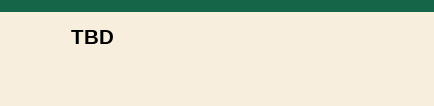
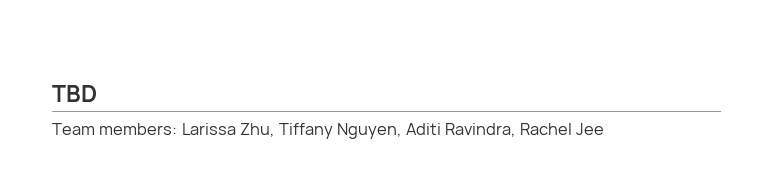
(114, 37) none -> [52,123,605,139] // Team members: Larissa Zhu, Tiffany Nguyen, Aditi Ravindra, Rachel Jee

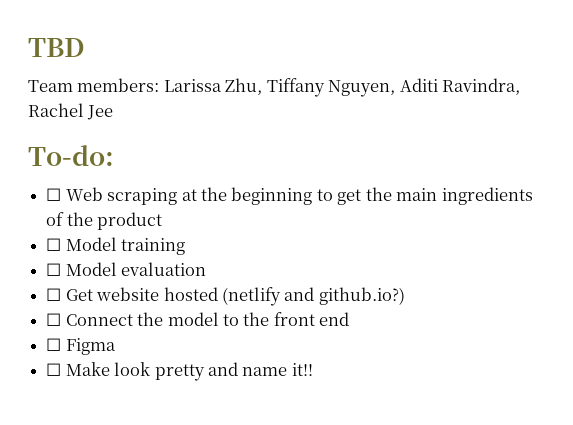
(605, 129) none -> [28,145,114,166] [46,187,533,205] [46,212,163,230] [46,237,186,255] [46,262,207,276] [46,287,405,306] [46,312,350,326] [46,338,116,355] [46,362,313,381] // To-do: // ☐ Web scraping at the beginning to get the main ingredients of the product // ☐ Model training // ☐ Model evaluation // ☐ Get website hosted (netlify and github.io?) // ☐ Connect the model to the front end // ☐ Figma // ☐ Make look pretty and name it!!

